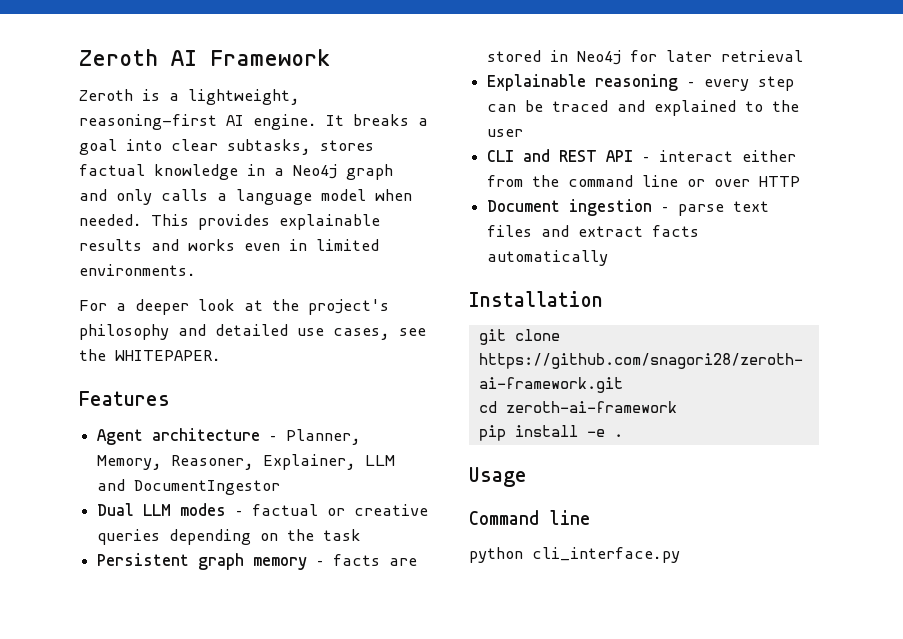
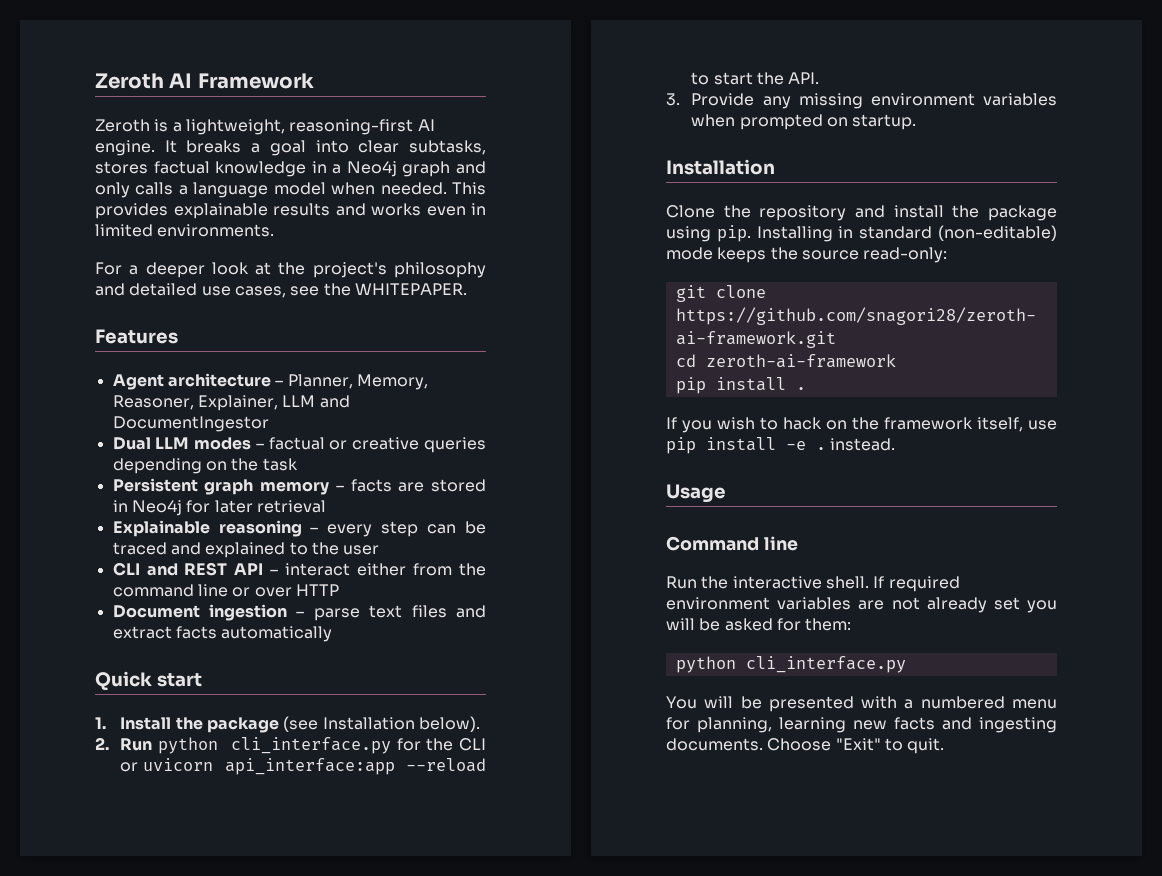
[469,291,603,307] Installation -> [95,671,202,691] [95,716,481,733] [95,737,486,754] [120,758,486,775] [691,72,820,85] [666,93,1057,109] [691,114,917,130] [666,159,775,175] [666,205,1057,221] [666,225,1057,242] [666,247,948,263] Quick start // 1. Install the package (see Installation below). // 2. Run python cli_interface.py for the CLI or uvicorn api_interface:app --reload to start the API. // 3. Provide any missing environment variables when prompted on startup. // Installation // Clone the repository and install the package using pip. Installing in standard (non-editable) mode keeps the source read-only:
(578, 431) none -> [795,387,806,390] [666,417,1057,433] [666,437,776,454] . // If you wish to hack on the framework itself, use pip install
(623, 435) none -> [830,438,896,451] instead.
[469,547,680,563] python cli_interface.py -> [666,576,960,592] [666,597,1057,613] [666,618,852,631] [675,656,906,673] [666,696,1057,712] [666,717,1057,733] [666,738,945,754] Run the interactive shell. If required environment variables are not already set you will be asked for them: // python cli_interface.py // You will be presented with a numbered menu for planning, learning new facts and ingesting documents. Choose "Exit" to quit.

